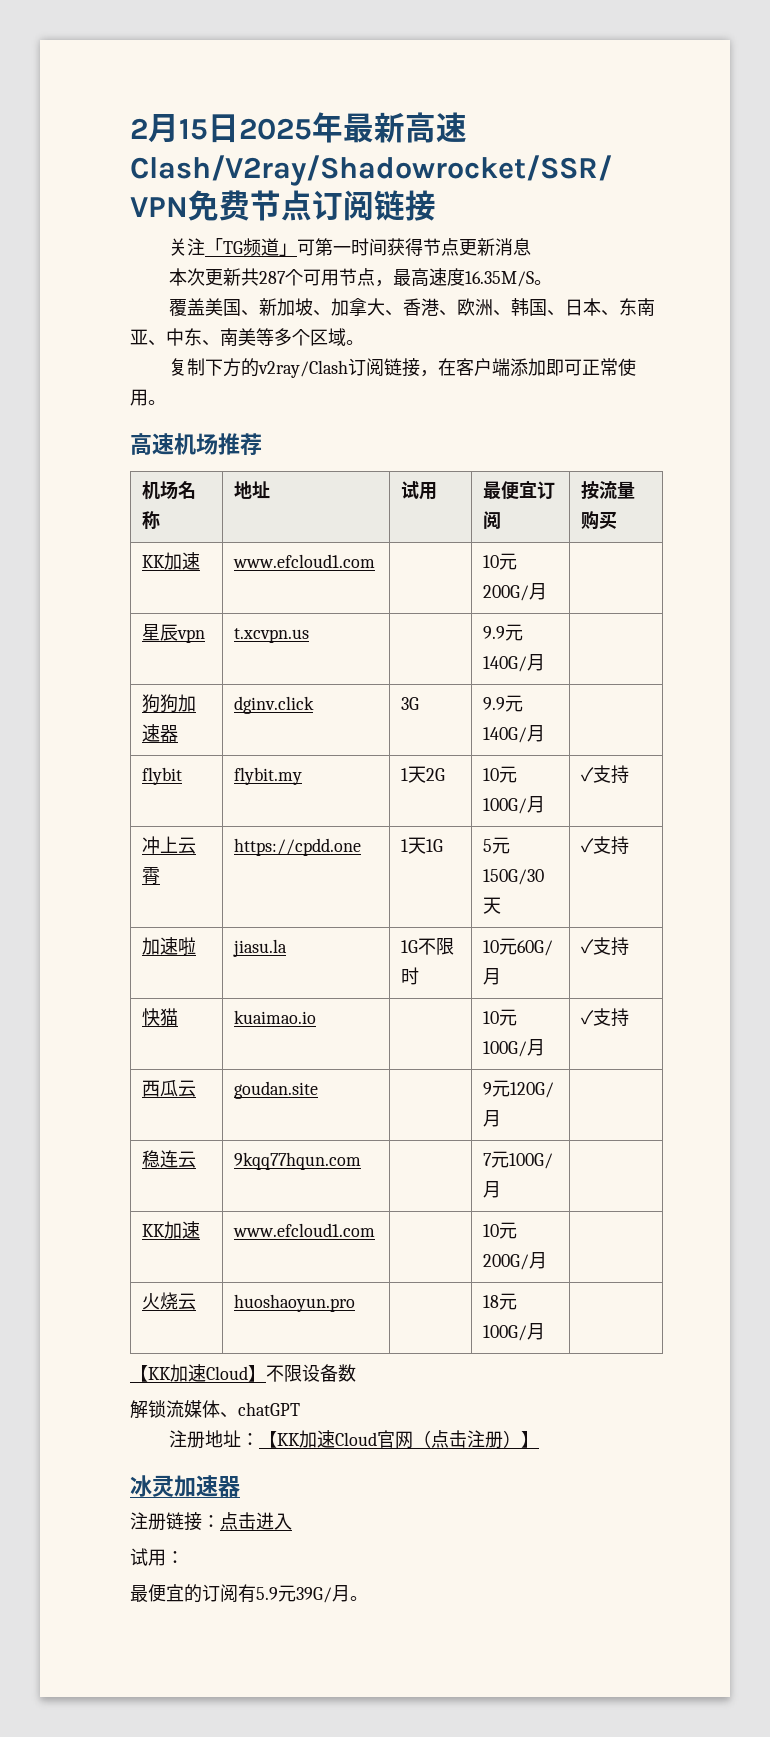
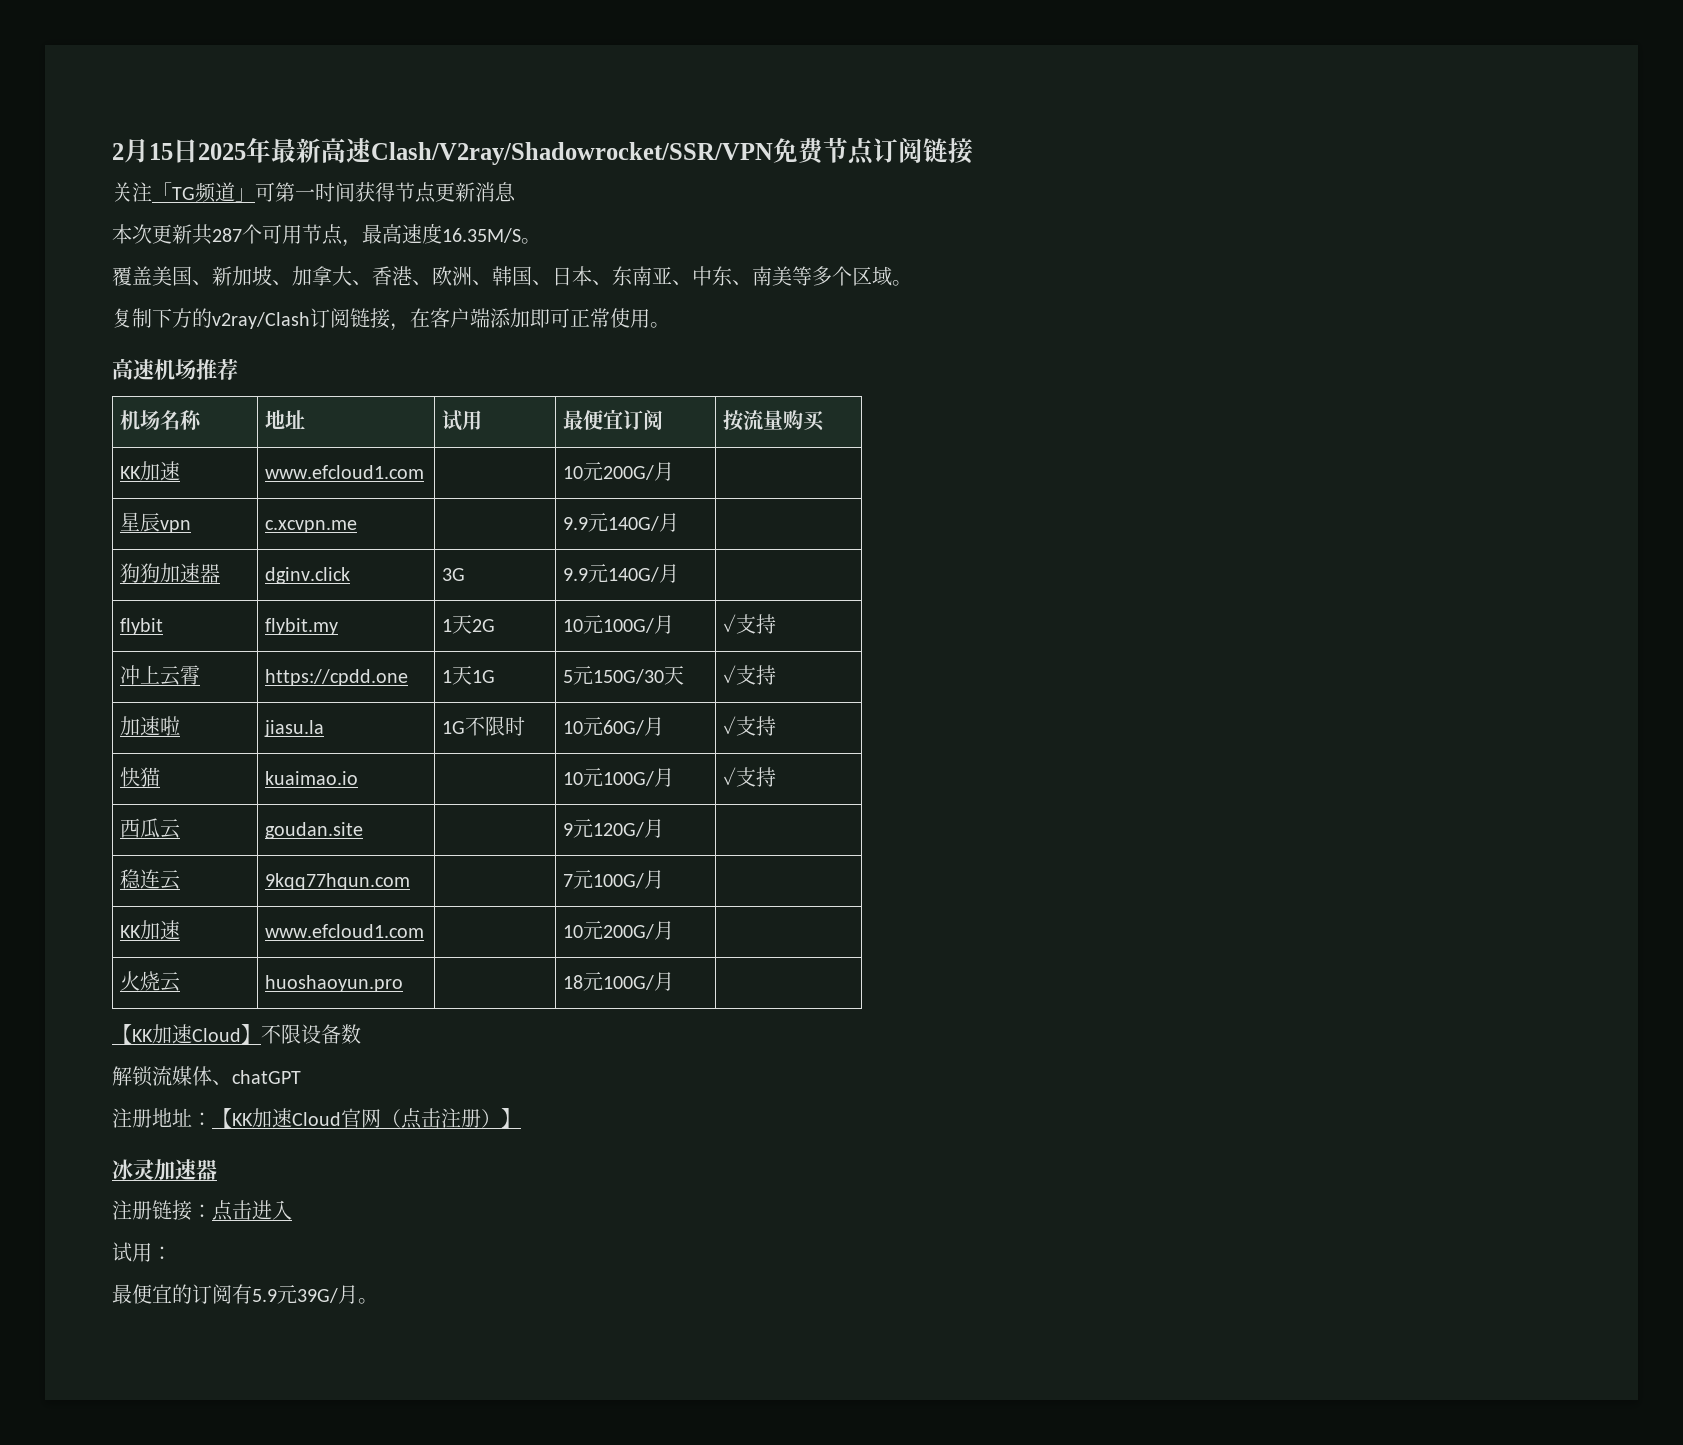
[234,628,310,643] t.xcvpn.us -> [265,520,358,533] c.xcvpn.me

